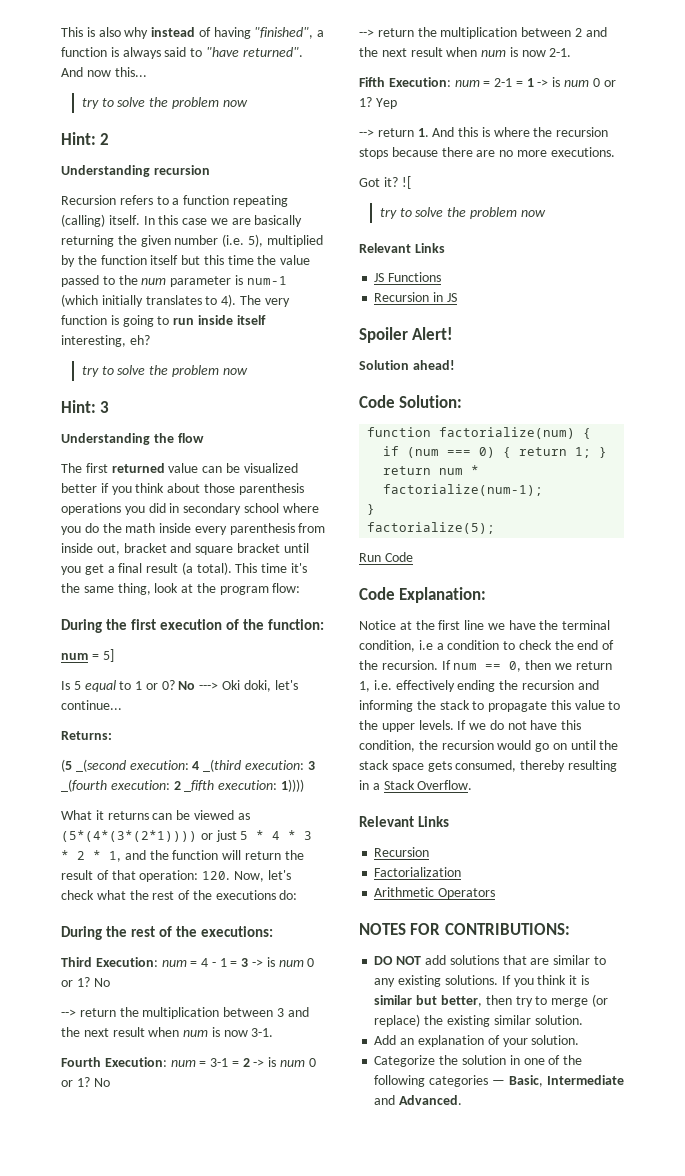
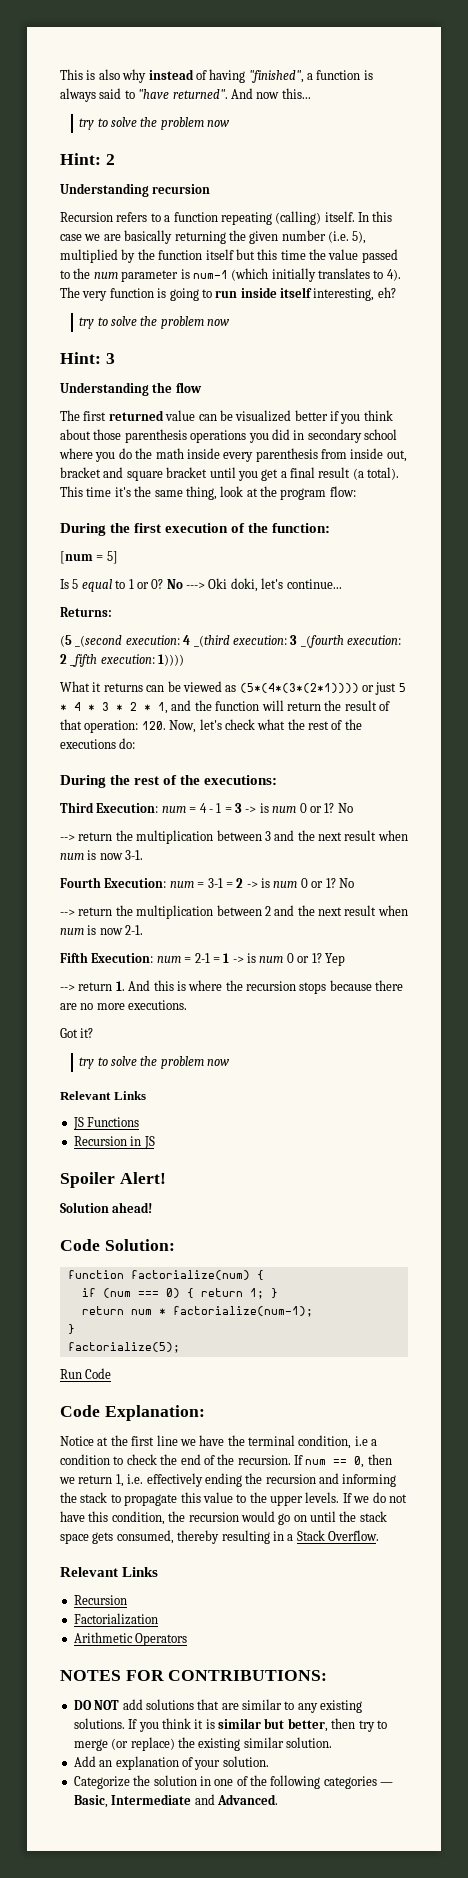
[61,653,88,660] num -> [60,551,93,564] [num
[401,176,411,189] ![ -> (94, 1033) none

